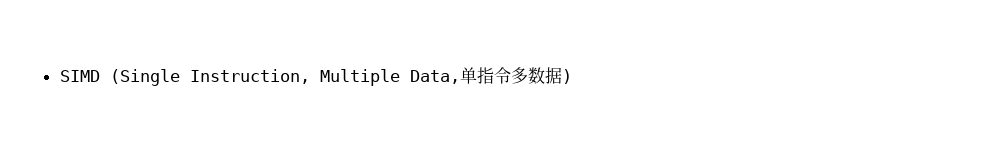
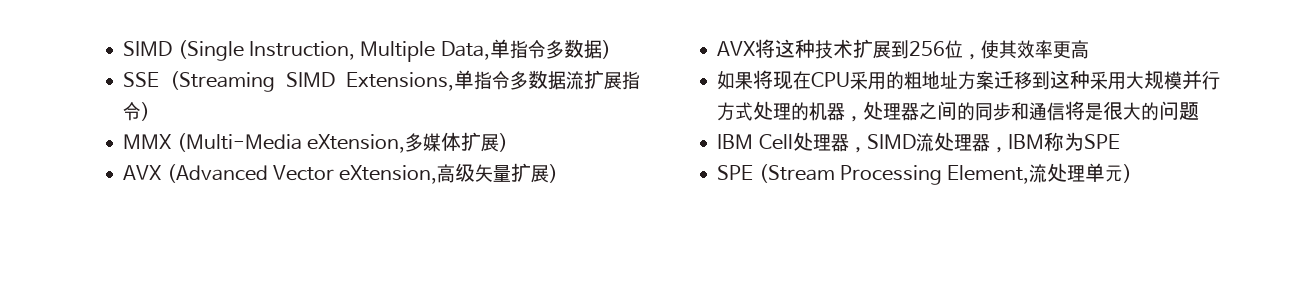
(572, 76) none -> [123,70,640,92] [123,102,151,121] [123,132,508,153] [123,163,559,184] [717,39,1090,60] [717,70,1221,90] [717,101,1200,122] [717,132,1120,153] [717,163,1133,185] // SSE (Streaming SIMD Extensions,单指令多数据流扩展指令) // MMX (Multi-Media eXtension,多媒体扩展) // AVX (Advanced Vector eXtension,高级矢量扩展) // AVX将这种技术扩展到256位，使其效率更高 // 如果将现在CPU采用的粗地址方案迁移到这种采用大规模并行方式处理的机器，处理器之间的同步和通信将是很大的问题 // IBM Cell处理器，SIMD流处理器，IBM称为SPE // SPE (Stream Processing Element,流处理单元)

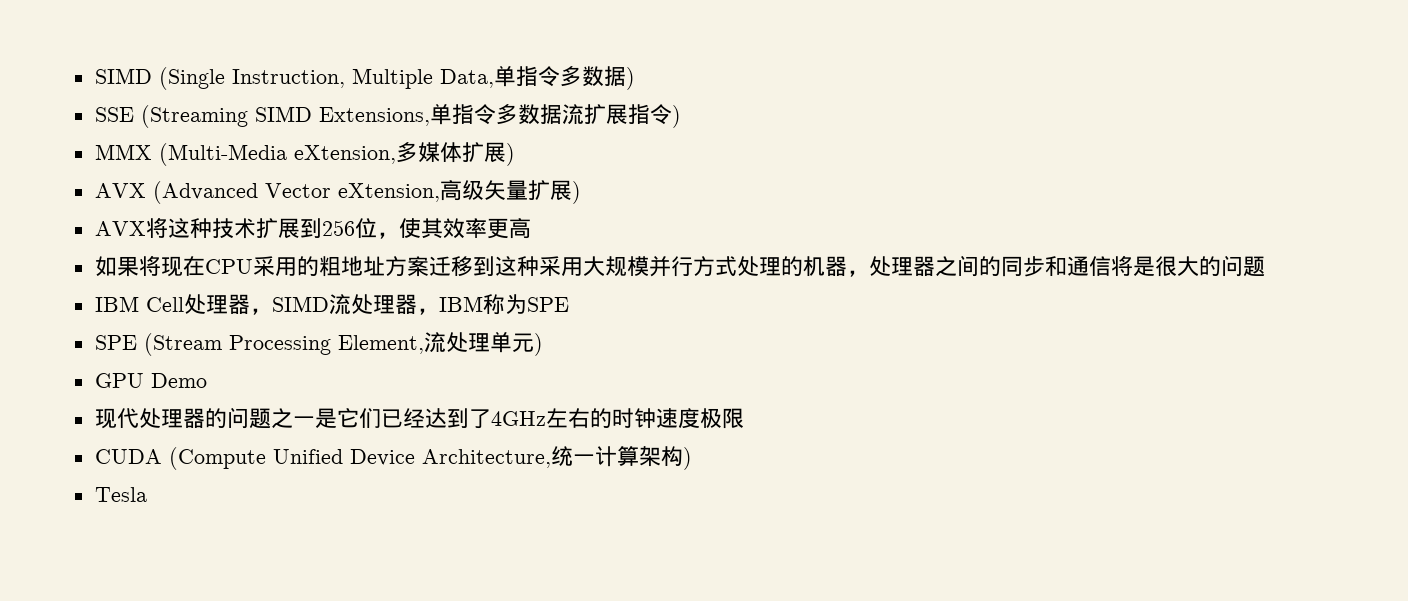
(1133, 173) none -> [94,373,207,388] [94,407,744,429] [94,446,692,470] [94,487,147,502] // GPU Demo // 现代处理器的问题之一是它们已经达到了4GHz左右的时钟速度极限 // CUDA (Compute Unified Device Architecture,统一计算架构) // Tesla

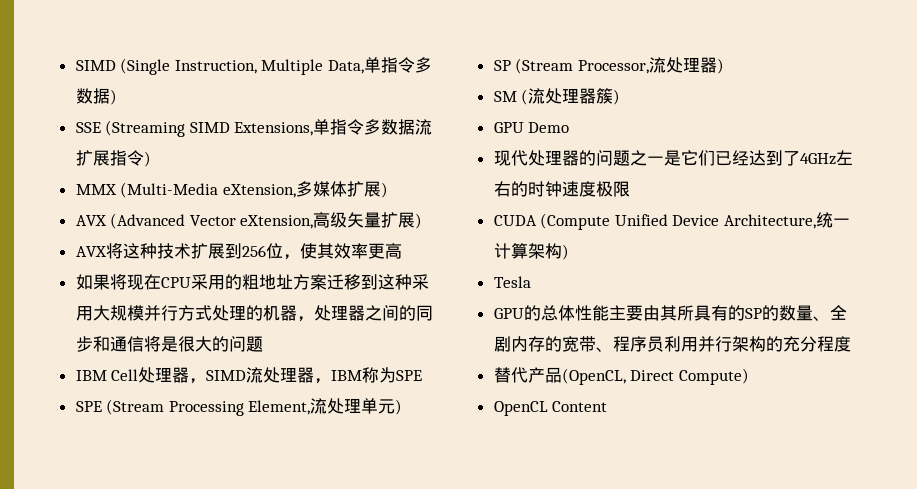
(543, 344) none -> [493,57,724,74] [493,88,621,105] // SP (Stream Processor,流处理器) // SM (流处理器簇)
(147, 494) none -> [493,305,847,321] [493,336,851,352] [493,367,749,385] [493,401,608,416] // GPU的总体性能主要由其所具有的SP的数量、全剧内存的宽带、程序员利用并行架构的充分程度 // 替代产品(OpenCL, Direct Compute) // OpenCL Content

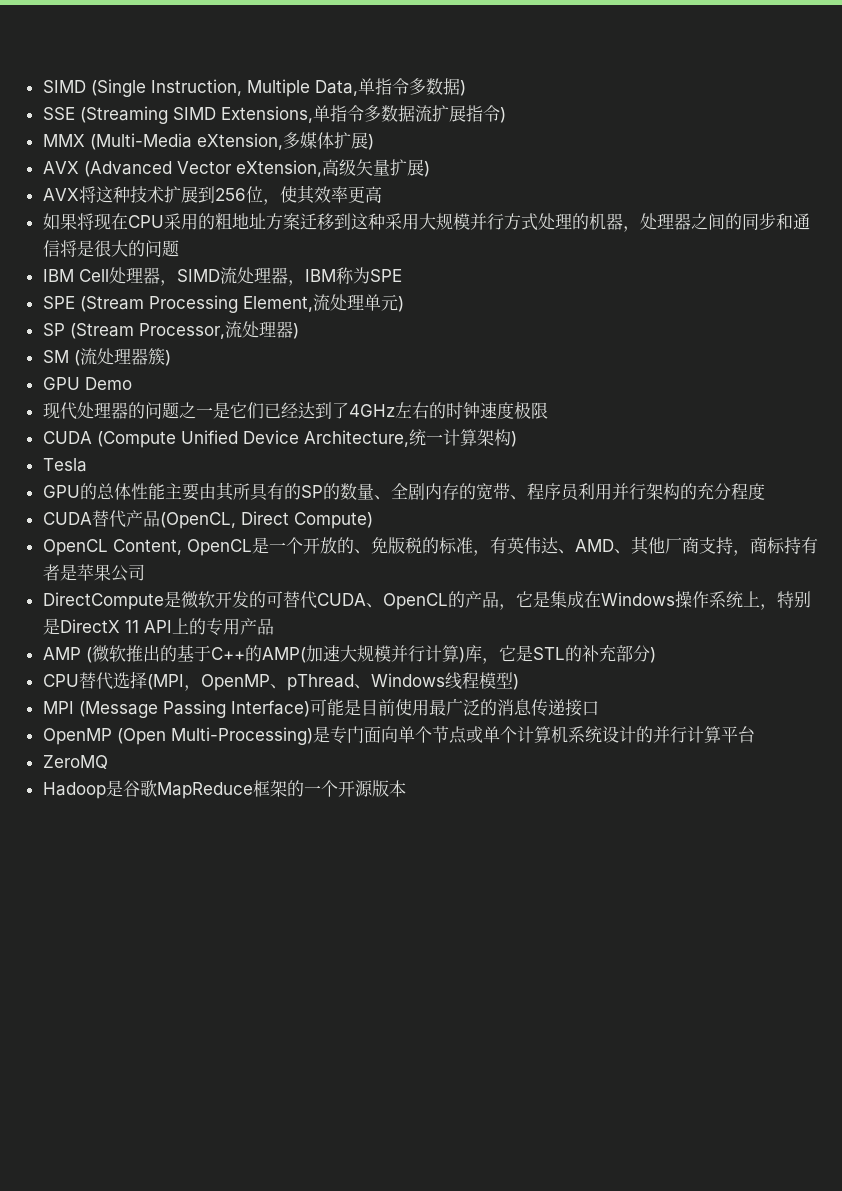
(851, 344) none -> [42,512,92,525] CUDA
[552,401,608,412] Content -> [112,536,818,556] [42,564,145,582] [42,591,811,610] [42,618,274,636] [42,644,656,664] [42,671,519,691] [42,698,599,718] [42,726,755,745] [42,755,108,769] [42,780,406,799] Content, OpenCL是一个开放的、免版税的标准，有英伟达、AMD、其他厂商支持，商标持有者是苹果公司 // DirectCompute是微软开发的可替代CUDA、OpenCL的产品，它是集成在Windows操作系统上，特别是DirectX 11 API上的专用产品 // AMP (微软推出的基于C++的AMP(加速大规模并行计算)库，它是STL的补充部分) // CPU替代选择(MPI，OpenMP、pThread、Windows线程模型) // MPI (Message Passing Interface)可能是目前使用最广泛的消息传递接口 // OpenMP (Open Multi-Processing)是专门面向单个节点或单个计算机系统设计的并行计算平台 // ZeroMQ // Hadoop是谷歌MapReduce框架的一个开源版本

